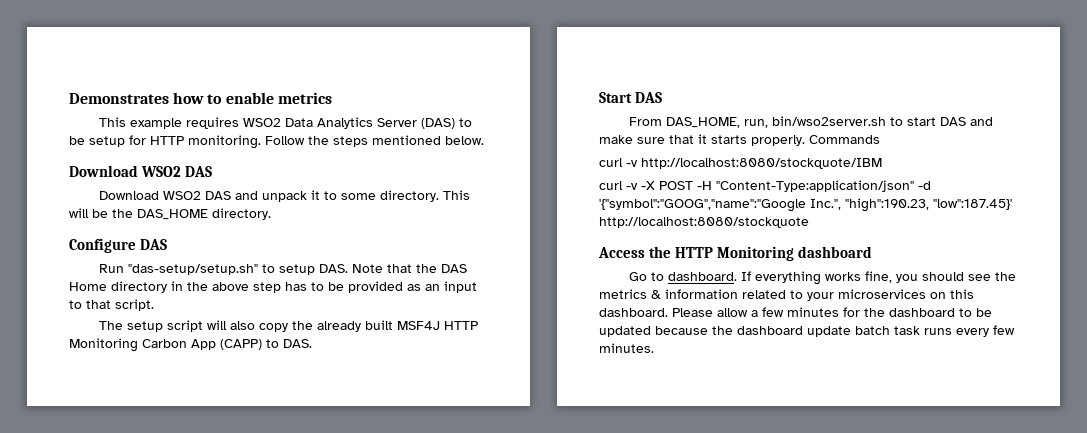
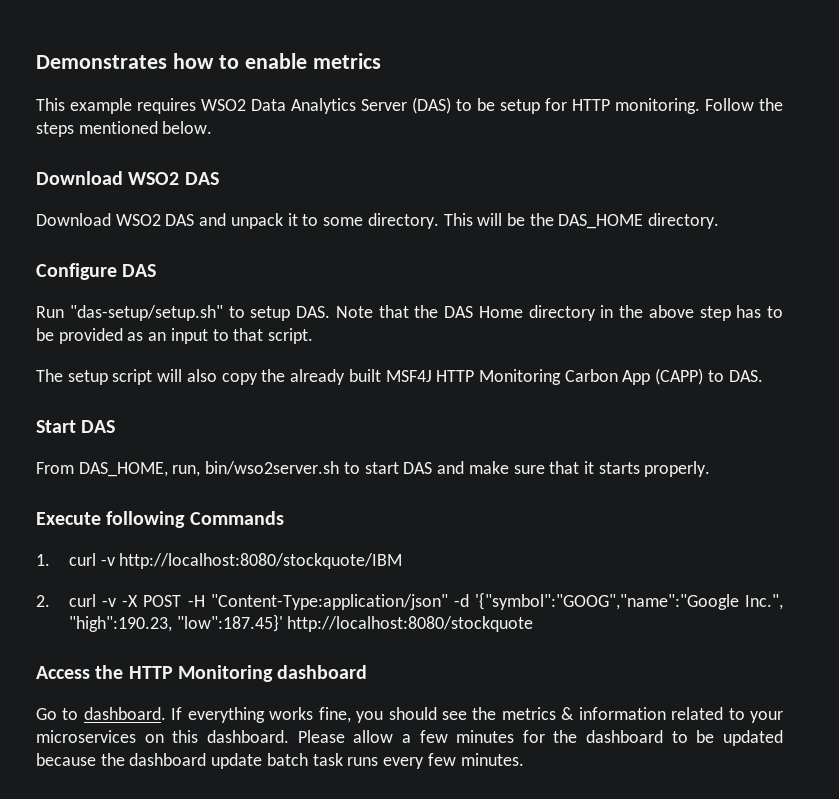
(805, 140) none -> [36,511,186,528] // Execute following
(880, 139) none -> [36,554,50,566] 1.
(882, 163) none -> [36,595,50,607] 2.

